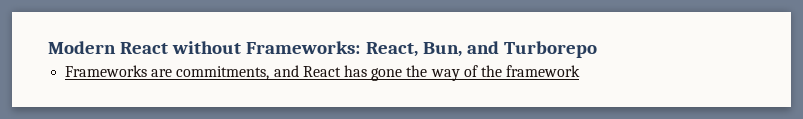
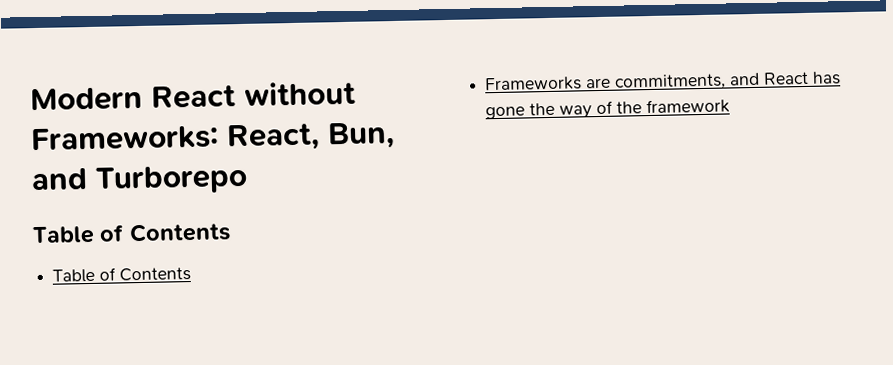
(597, 49) none -> [32,222,231,245] [52,266,192,283] // Table of Contents // Table of Contents

